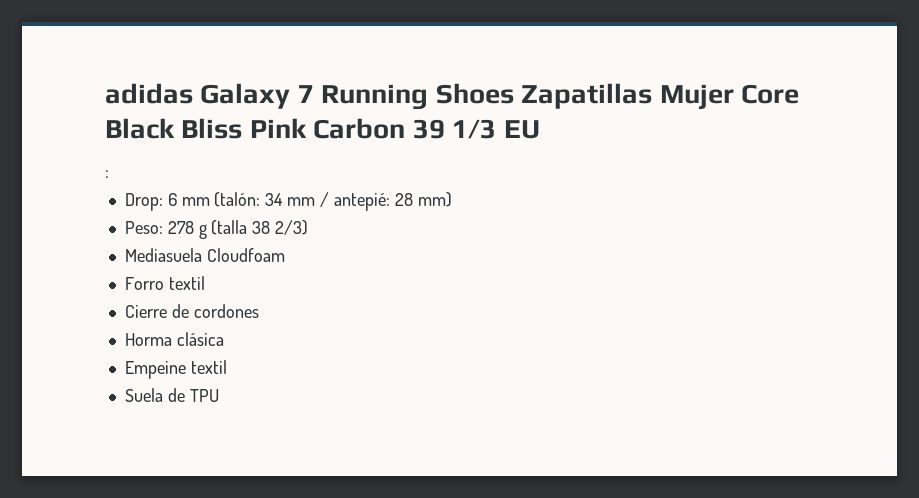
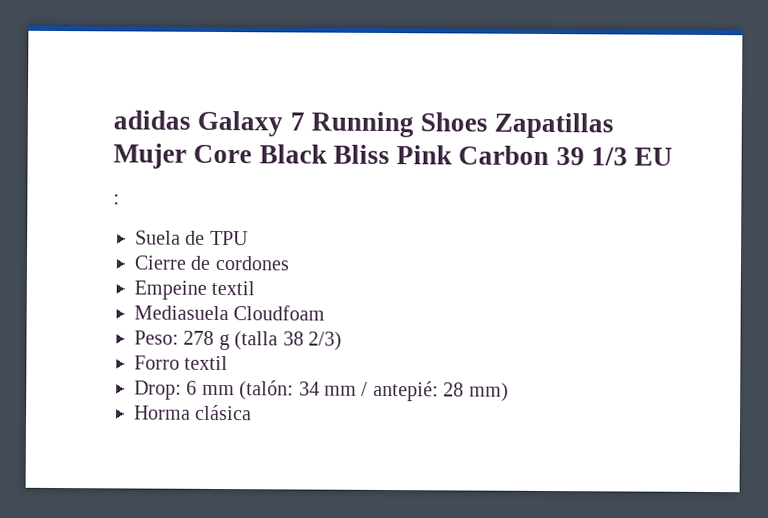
(109, 174) none -> [135,230,249,246] [134,255,290,271] [134,280,256,300] [134,305,326,321] [134,330,342,351] [134,355,229,371] // Suela de TPU // Cierre de cordones // Empeine textil // Mediasuela Cloudfoam // Peso: 278 g (talla 38 2/3) // Forro textil
[124,220,309,239] [124,248,285,262] [124,276,205,290] [124,304,259,318] [124,332,224,346] [124,360,227,379] [124,388,219,402] Peso: 278 g (talla 38 2/3) // Mediasuela Cloudfoam // Forro textil // Cierre de cordones // Horma clásica // Empeine textil // Suela de TPU -> [134,404,253,421] Horma clásica

